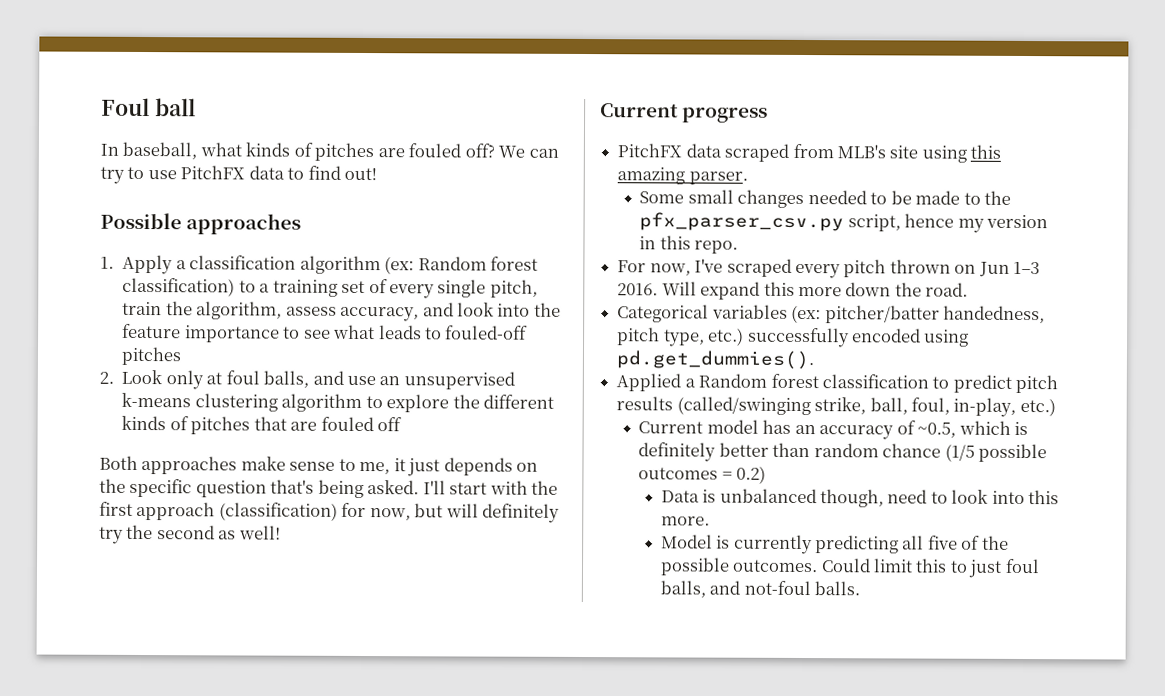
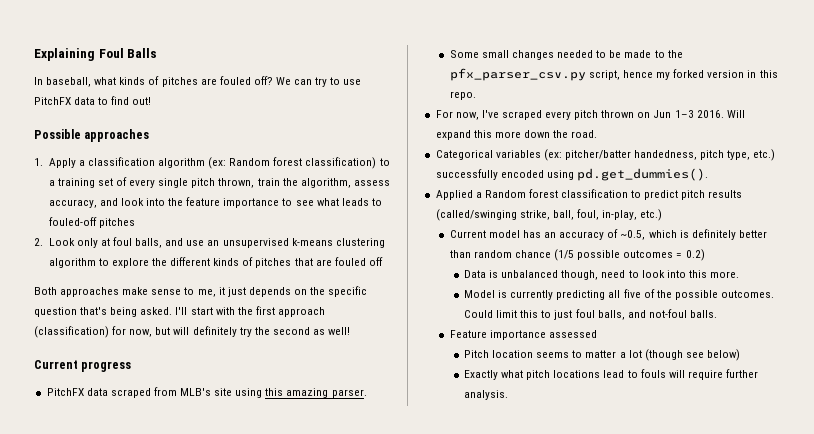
[101,97,196,117] Foul ball -> [34,48,158,61] Explaining Foul Balls
[489,279,538,298] pitch, -> [191,178,255,188] pitch thrown,
(985, 225) none -> [673,69,705,78] forked
(861, 588) none -> [449,330,598,340] [464,349,740,361] [464,369,758,380] [464,390,509,400] // Feature importance assessed // Pitch location seems to matter a lot (though see below) // Exactly what pitch locations lead to fouls will require further analysis.

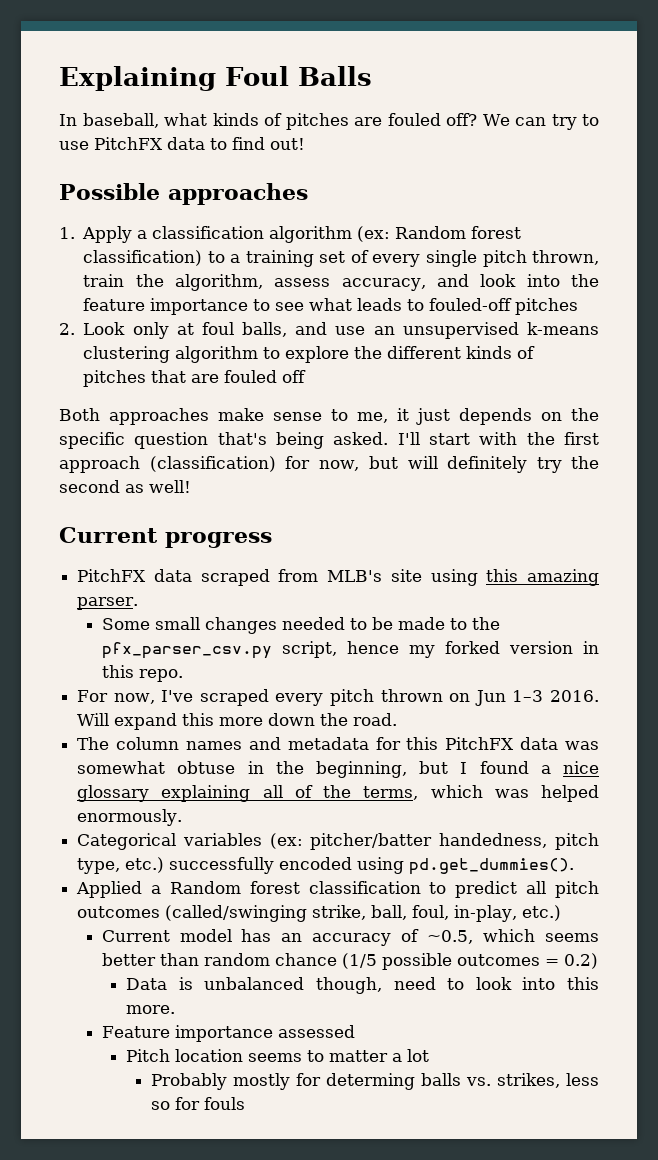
(598, 134) none -> [77,737,599,750] [77,761,600,778] [77,785,599,802] [77,809,183,826] // The column names and metadata for this PitchFX data was somewhat obtuse in the beginning, but I found a nice glossary explaining all of the terms, which was helped enormously.
[681,190,743,200] pitch results -> [526,881,599,898] [77,906,161,918] all pitch outcomes
[679,229,736,240] is definitely -> [545,933,600,942] seems
[464,289,774,300] [464,309,717,320] // Model is currently predicting all five of the possible outcomes. Could limit this to just foul balls, and not-foul balls. -> (176, 1009) none
[644,349,740,361] [464,369,758,380] [464,390,509,400] (though see below) // Exactly what pitch locations lead to fouls will require further analysis. -> [150,1073,599,1090] [150,1097,245,1110] // Probably mostly for determing balls vs. strikes, less so for fouls

